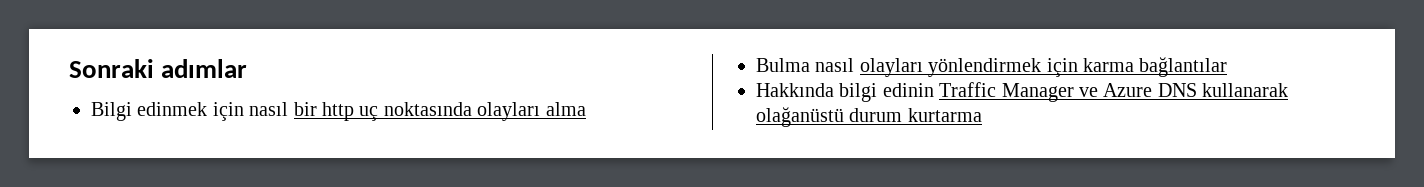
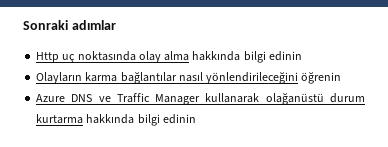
[91,102,354,121] Bilgi edinmek için nasıl bir http -> [36,52,60,63] Http
[477,102,541,121] olayları -> [138,51,161,63] olay
[756,57,1228,77] [756,82,1197,102] // Bulma nasıl olayları yönlendirmek için karma bağlantılar // Hakkında bilgi edinin Traffic Manager ve Azure DNS -> [192,51,302,63] [36,71,342,84] [36,93,201,105] hakkında bilgi edinin // Olayların karma bağlantılar nasıl yönlendirileceğini öğrenin // Azure DNS ve Traffic Manager
(982, 115) none -> [86,114,196,126] hakkında bilgi edinin

